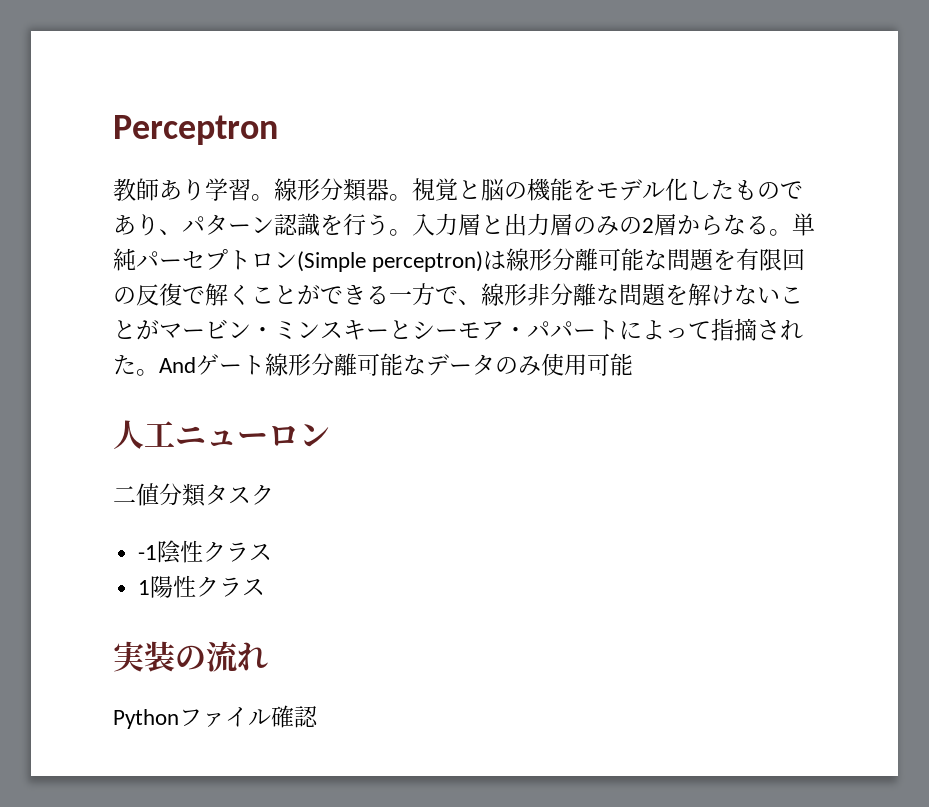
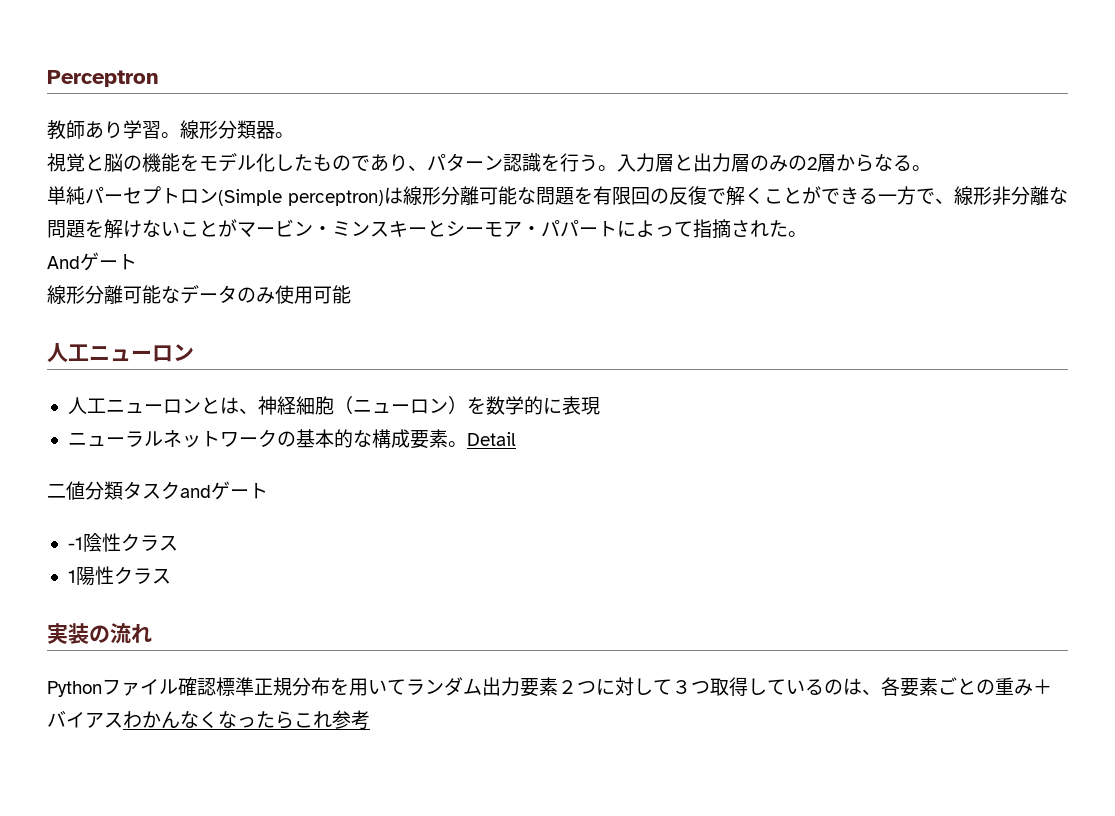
(412, 197) none -> (294, 135) //
(792, 232) none -> (931, 168) //
(159, 372) none -> (807, 234) //
(265, 365) none -> (137, 262) //
(330, 435) none -> [67,396,600,415] [67,429,516,449] // 人工ニューロンとは、神経細胞（ニューロン）を数学的に表現 // ニューラルネットワークの基本的な構成要素。Detail
(274, 495) none -> [180,481,268,500] andゲート
(318, 716) none -> [216,677,1052,697] [47,710,370,730] 標準正規分布を用いてランダム出力要素２つに対して３つ取得しているのは、各要素ごとの重み＋バイアスわかんなくなったらこれ参考

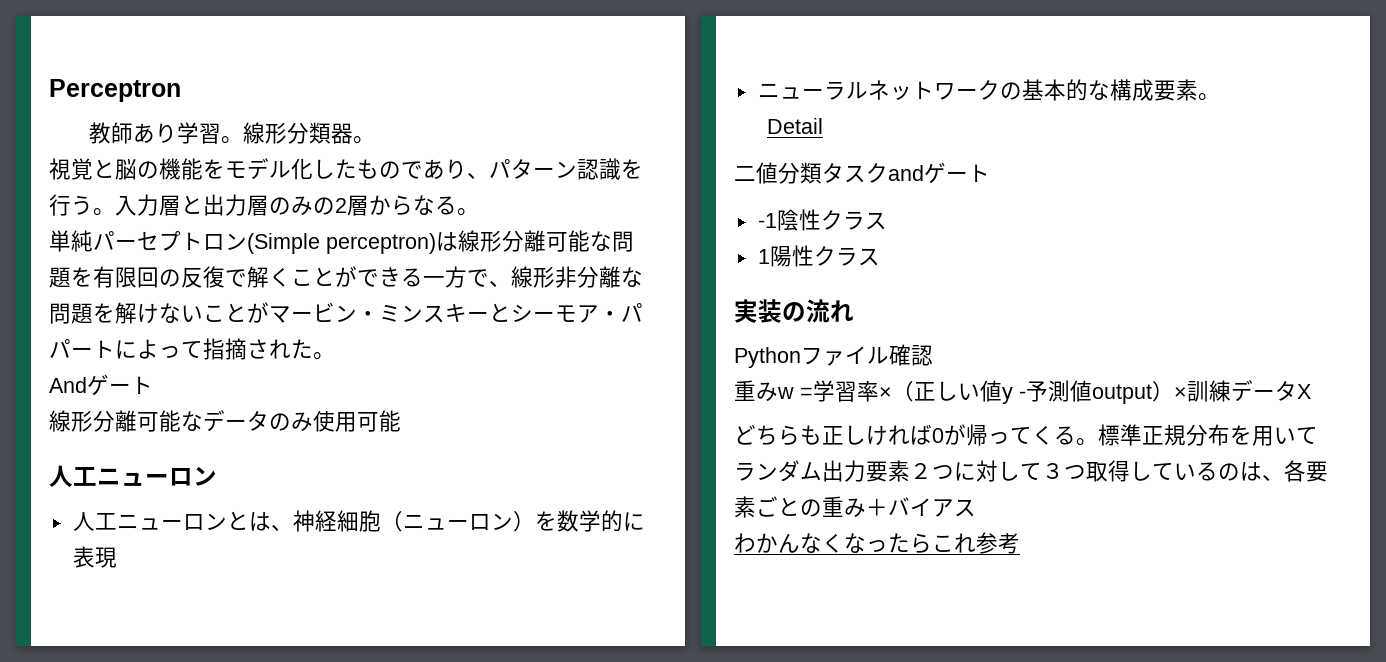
(467, 444) none -> (1220, 97) //
(216, 687) none -> [734,380,1311,404] [734,424,1098,446] // 重みw =学習率×（正しい値y -予測値output）×訓練データX // どちらも正しければ0が帰ってくる。
(123, 720) none -> (976, 508) //

